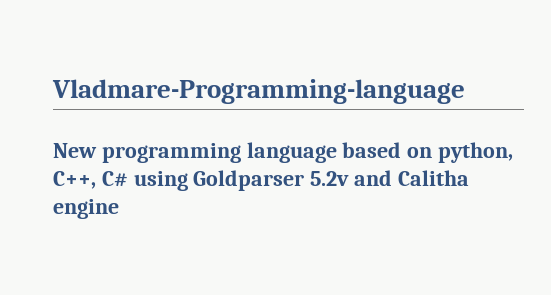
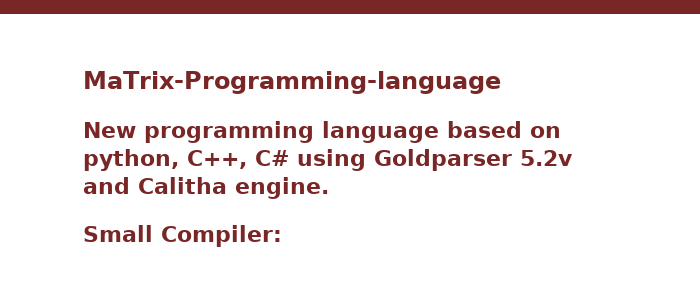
[52,79,465,104] Vladmare-Programming-language -> [83,71,501,94] MaTrix-Programming-language
[53,199,119,219] engine -> [235,177,329,199] [83,225,282,247] engine. // Small Compiler:

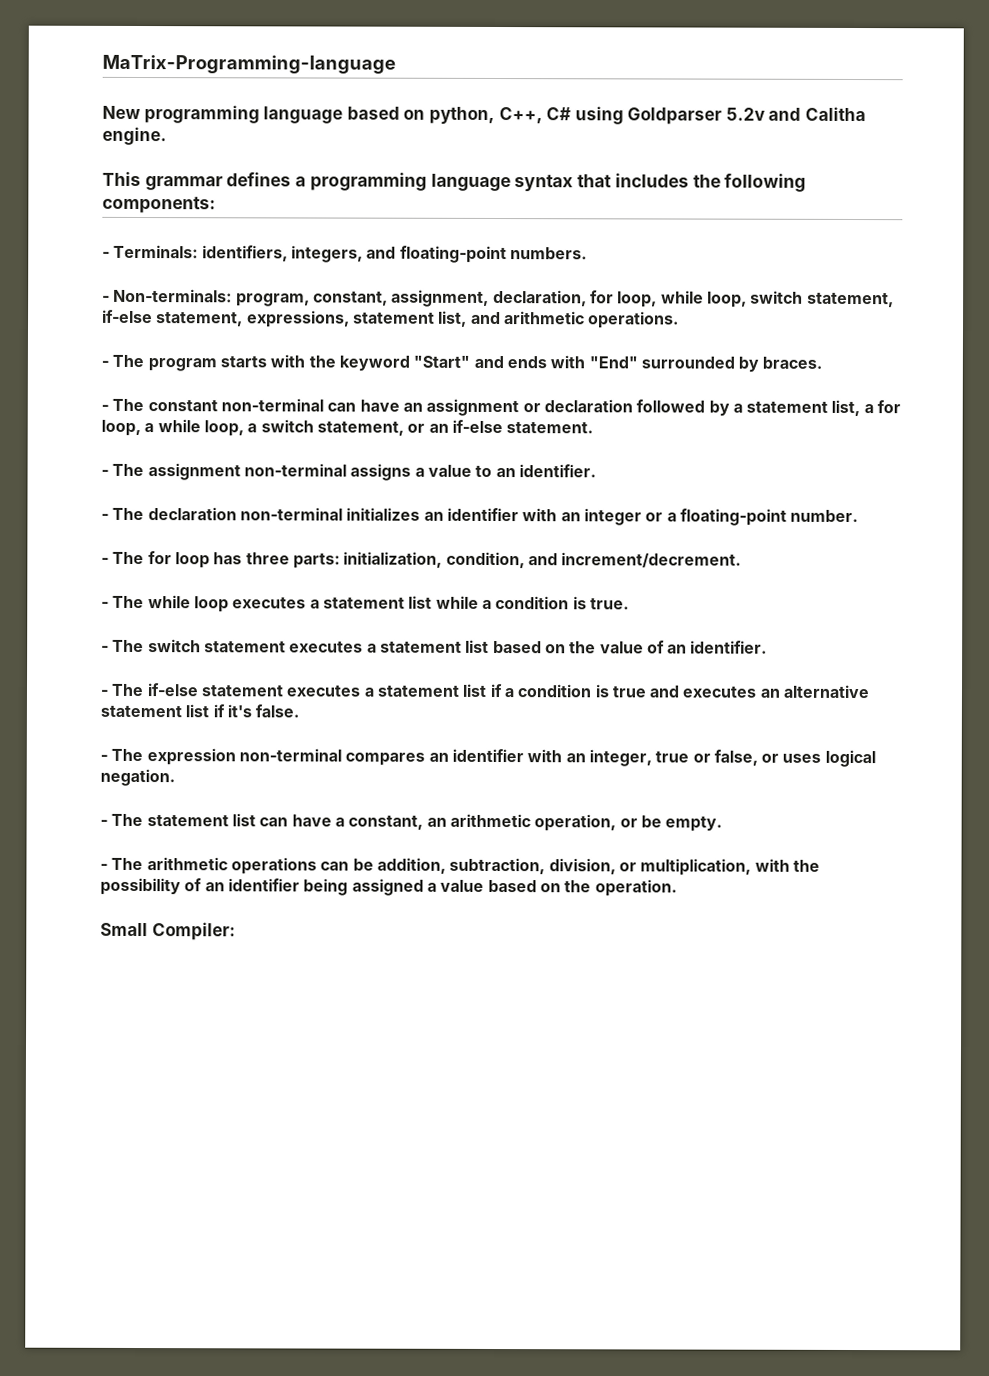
(329, 188) none -> [102,171,807,192] [102,195,216,214] [102,244,587,264] [102,288,894,308] [102,309,680,329] [101,354,823,372] [101,398,902,417] [101,419,594,437] [101,463,596,481] [101,507,859,526] [101,551,742,569] [101,595,629,613] [101,639,768,654] [100,683,871,699] [100,704,300,718] [100,748,876,768] [100,768,175,787] [100,813,723,832] [100,857,820,876] [100,877,677,897] // This grammar defines a programming language syntax that includes the following components: // - Terminals: identifiers, integers, and floating-point numbers. // - Non-terminals: program, constant, assignment, declaration, for loop, while loop, switch statement, if-else statement, expressions, statement list, and arithmetic operations. // - The program starts with the keyword "Start" and ends with "End" surrounded by braces. // - The constant non-terminal can have an assignment or declaration followed by a statement list, a for loop, a while loop, a switch statement, or an if-else statement. // - The assignment non-terminal assigns a value to an identifier. // - The declaration non-terminal initializes an identifier with an integer or a floating-point number. // - The for loop has three parts: initialization, condition, and increment/decrement. // - The while loop executes a statement list while a condition is true. // - The switch statement executes a statement list based on the value of an identifier. // - The if-else statement executes a statement list if a condition is true and executes an alternative statement list if it's false. // - The expression non-terminal compares an identifier with an integer, true or false, or uses logical negation. // - The statement list can have a constant, an arithmetic operation, or be empty. // - The arithmetic operations can be addition, subtraction, division, or multiplication, with the possibility of an identifier being assigned a value based on the operation.

